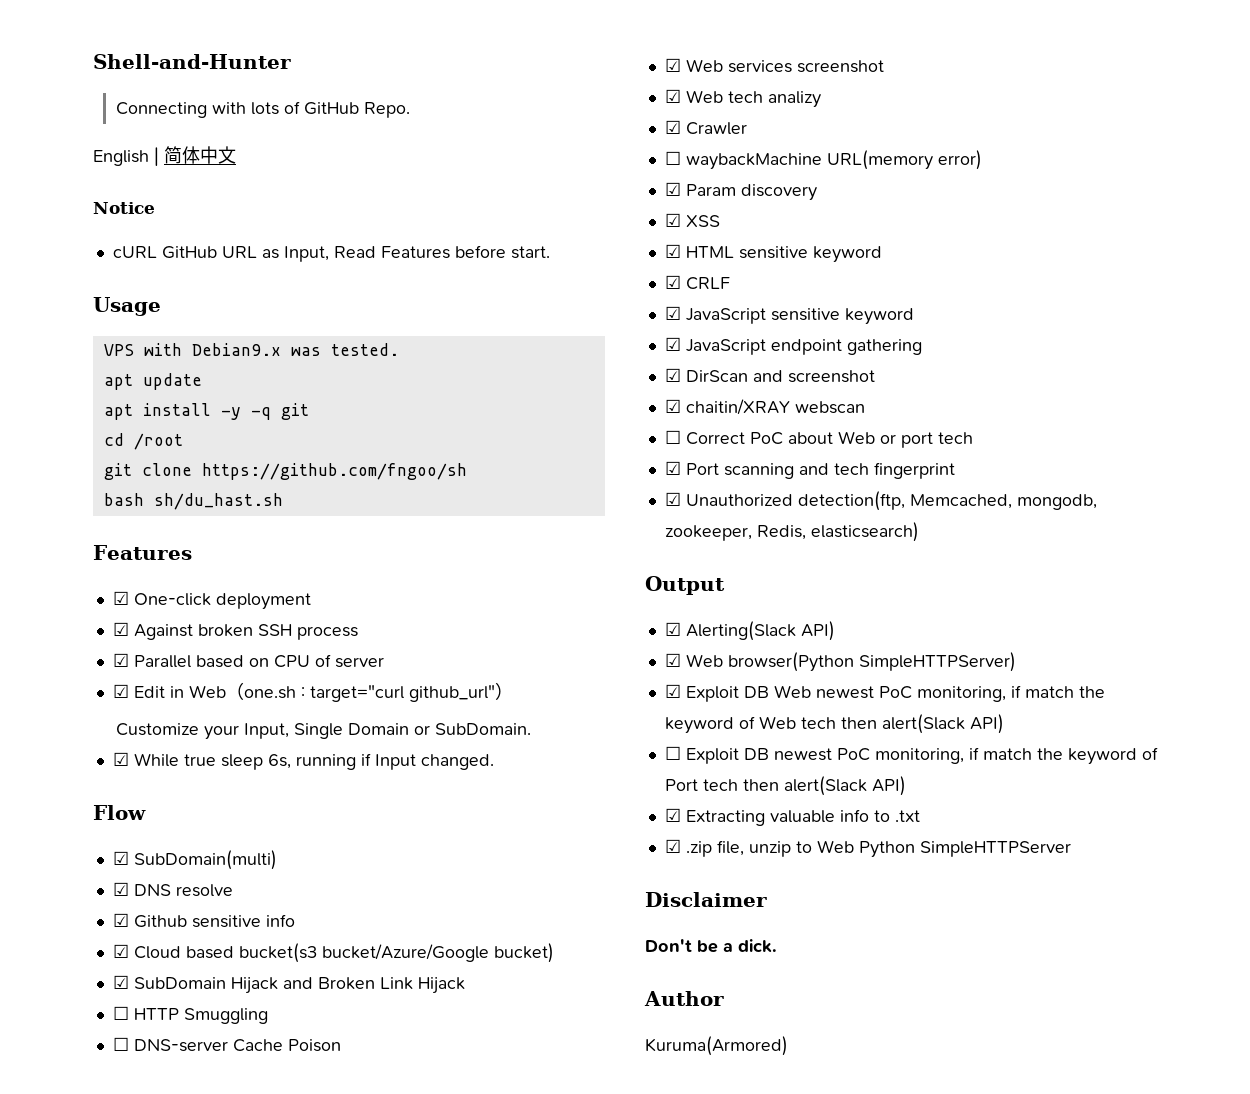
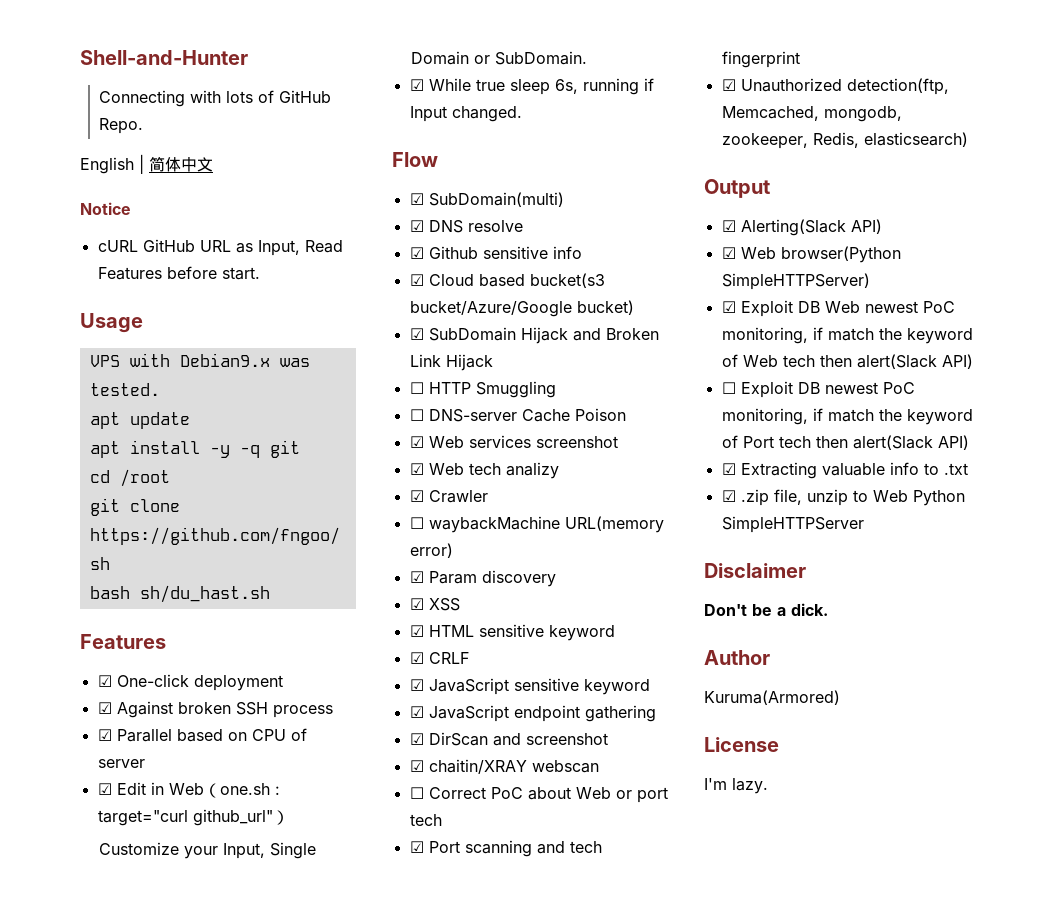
(788, 1046) none -> [704,737,779,752] [704,778,768,794] // License // I'm lazy.

